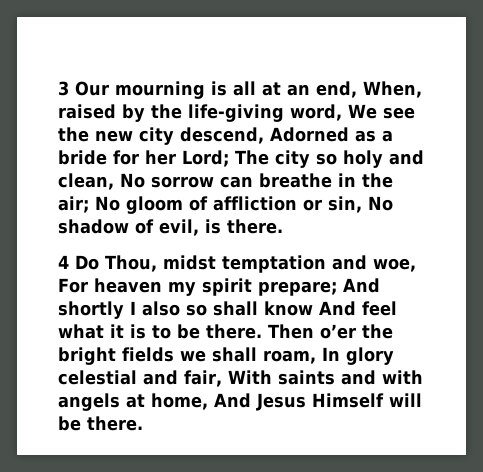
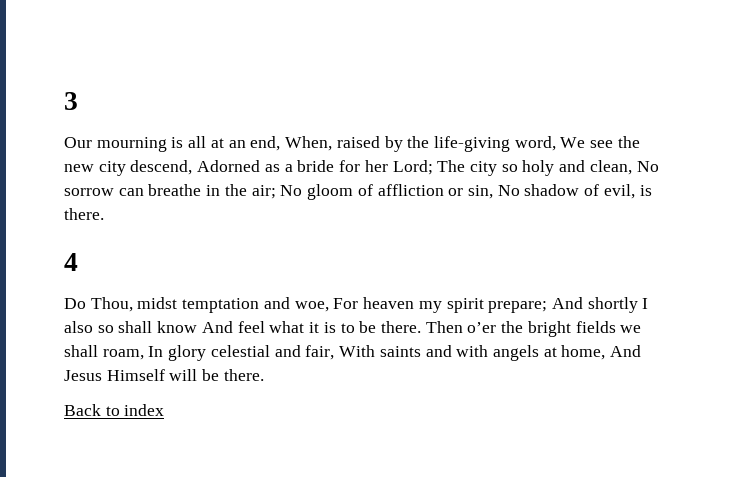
(69, 88) none -> (78, 101) //
(69, 262) none -> (78, 262) //
(143, 423) none -> [64,404,165,416] // Back to index

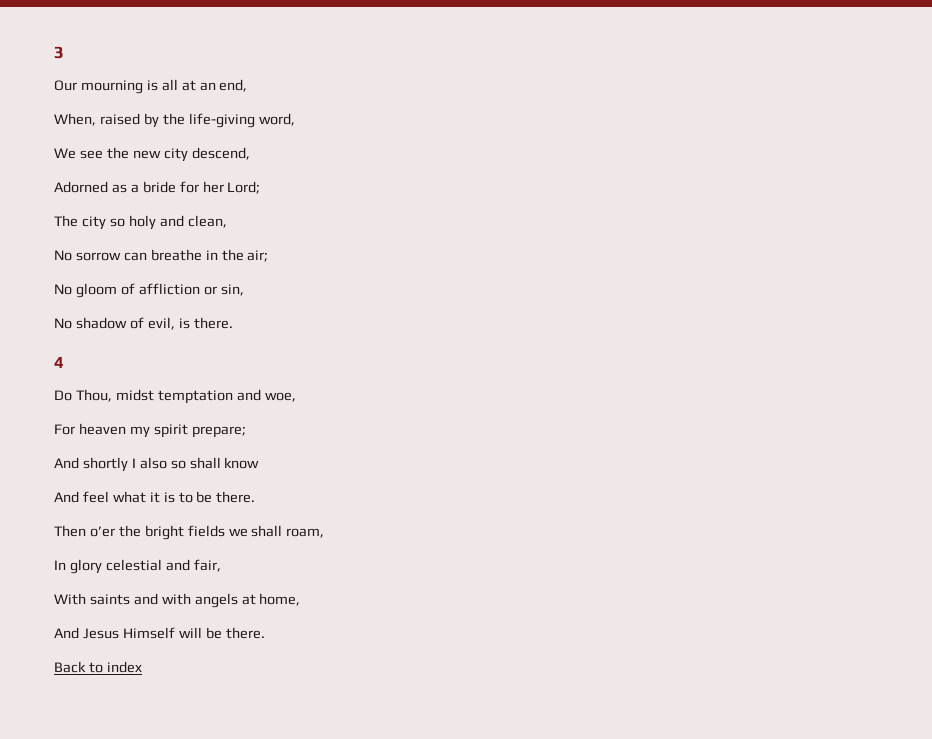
(281, 143) none -> (248, 85) //
(556, 143) none -> (295, 119) //
(193, 167) none -> (250, 153) //
(433, 167) none -> (261, 187) //
(632, 167) none -> (227, 221) //
(276, 192) none -> (269, 256) //
(493, 192) none -> (244, 290) //
(329, 306) none -> (296, 397) //
(548, 307) none -> (246, 432) //
(198, 327) none -> (260, 463) //
(421, 327) none -> (256, 497) //
(144, 354) none -> (325, 533) //
(335, 352) none -> (221, 565) //
(606, 352) none -> (301, 599) //

